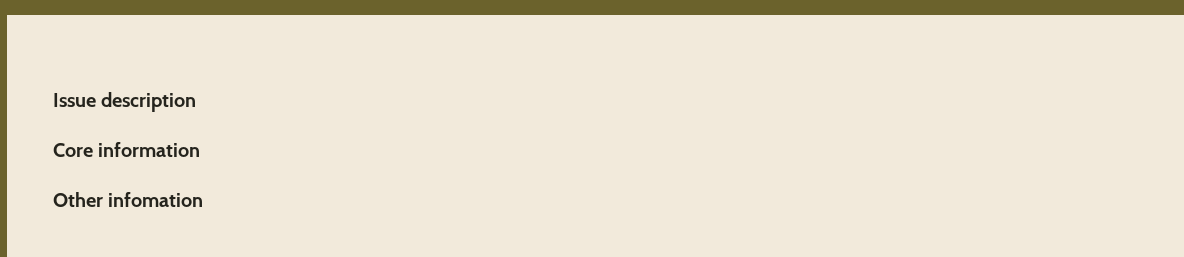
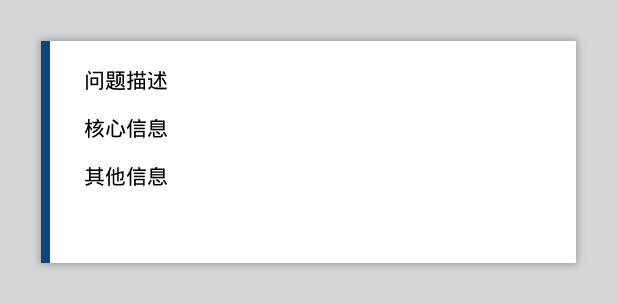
[53,92,197,112] [53,142,201,157] [53,192,204,207] Issue description // Core information // Other infomation -> [84,70,168,91] [84,118,168,138] [84,166,168,186] 问题描述 // 核心信息 // 其他信息

